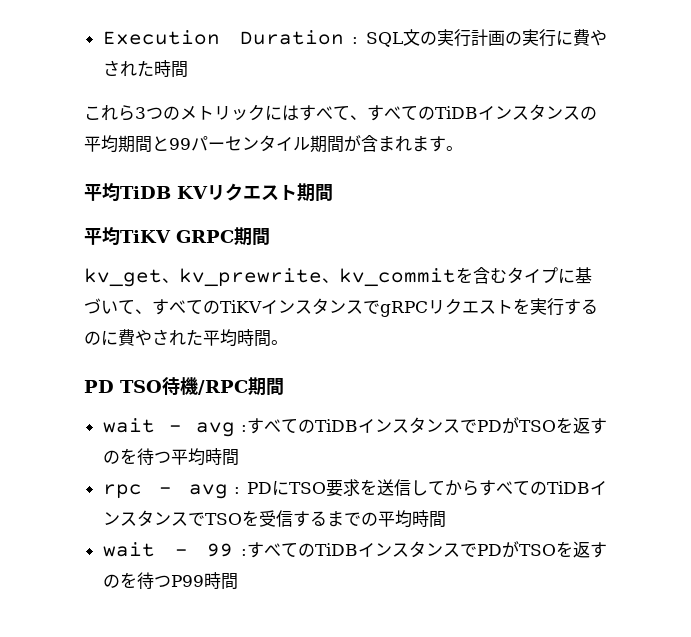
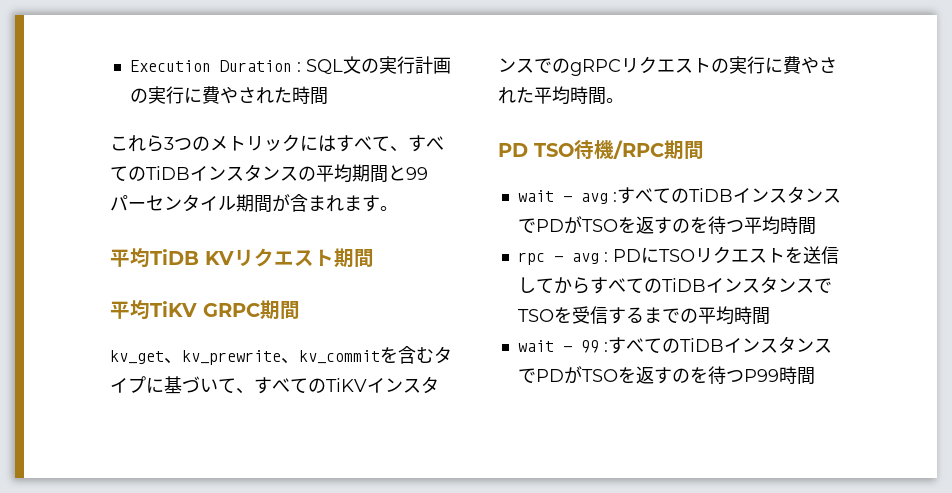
(380, 307) none -> [552,58,570,73] の
[513,298,598,316] [84,331,101,345] を実行するの -> [711,56,765,74] の実行
[326,479,361,497] 要求 -> [694,246,785,264] リクエスト

